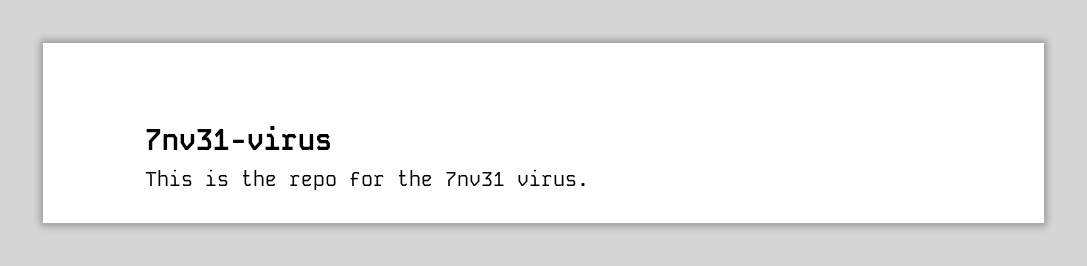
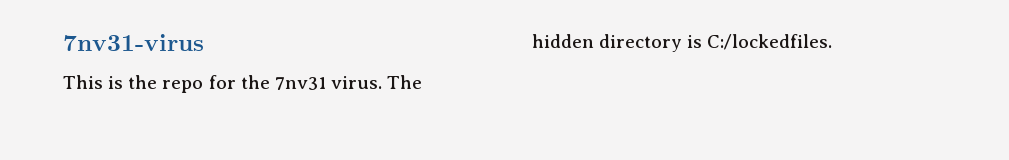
(589, 177) none -> [387,75,423,89] [532,34,833,52] The hidden directory is C:/lockedfiles.

